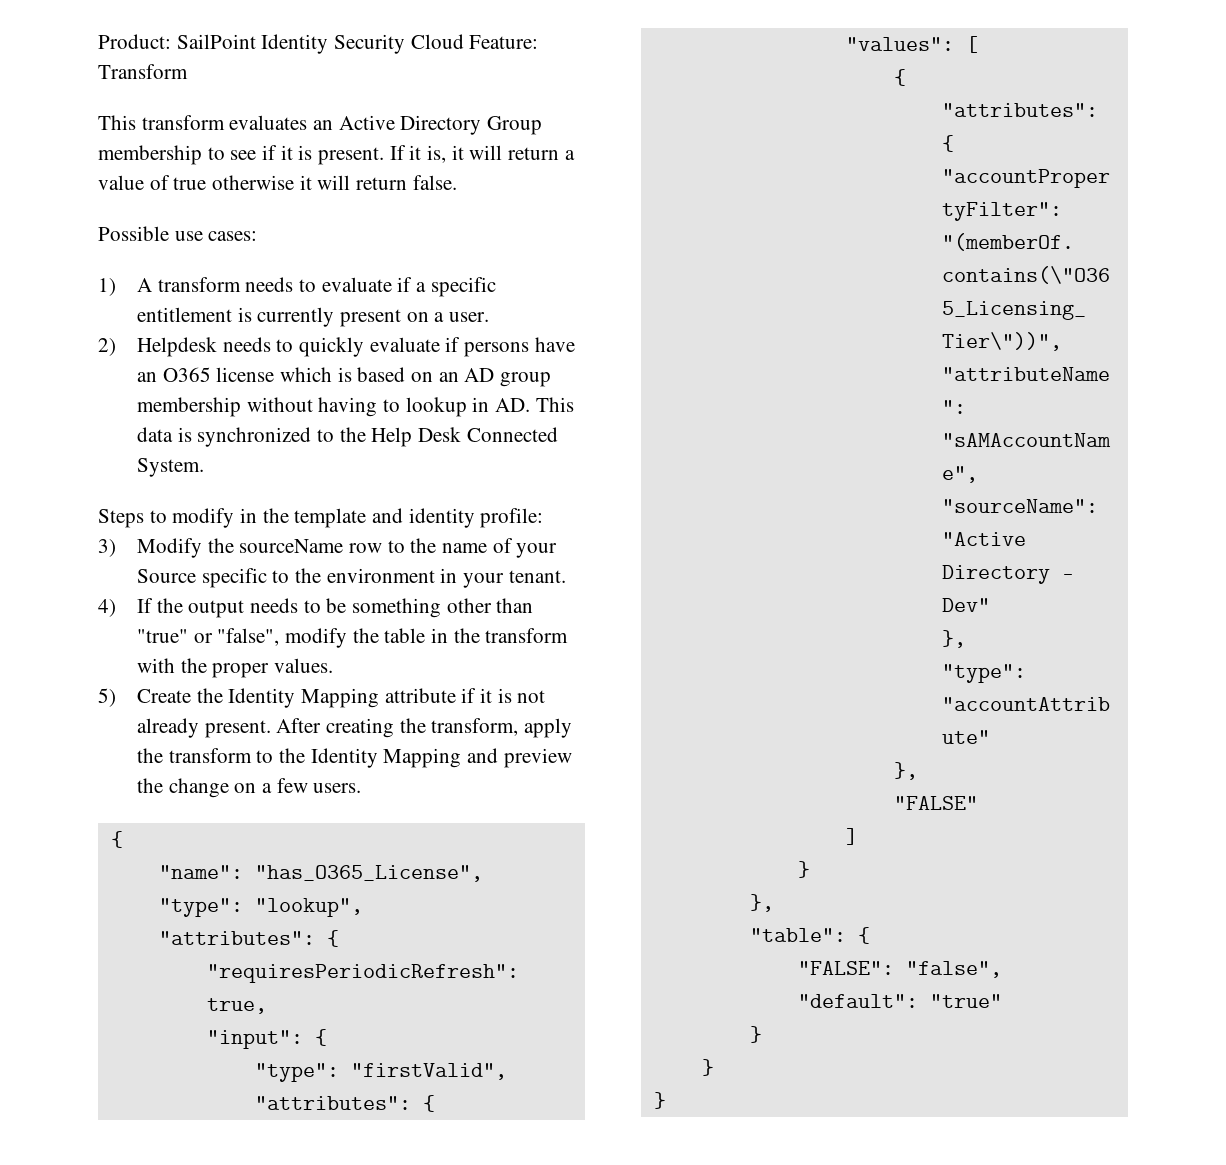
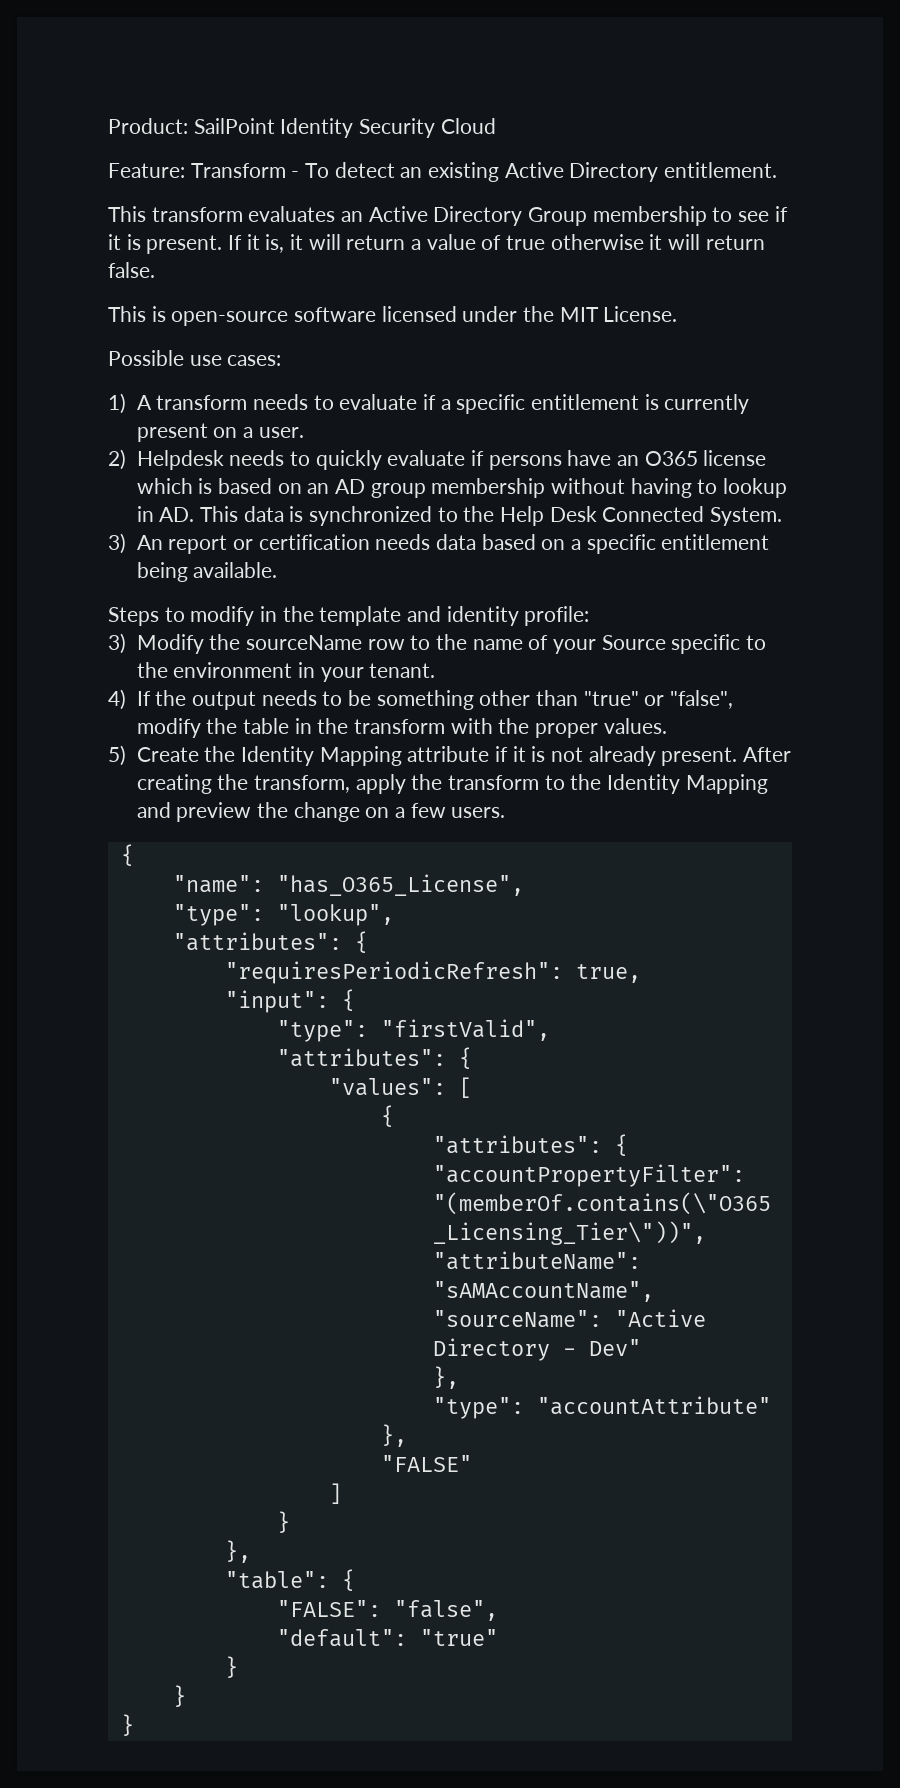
(464, 41) none -> (496, 126) //
(188, 71) none -> [291,162,778,182] - To detect an existing Active Directory entitlement.
(457, 182) none -> [108,306,678,326] // This is open-source software licensed under the MIT License.
(204, 467) none -> [108,533,770,554] [136,562,278,582] // 3) An report or certification needs data based on a specific entitlement being available.

